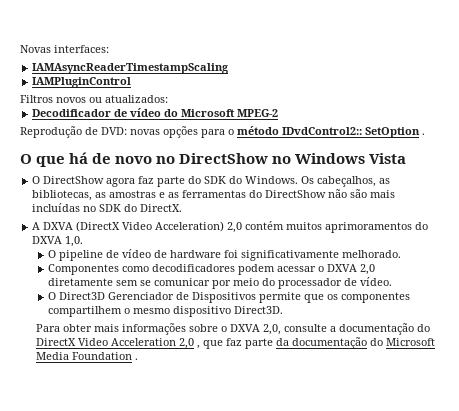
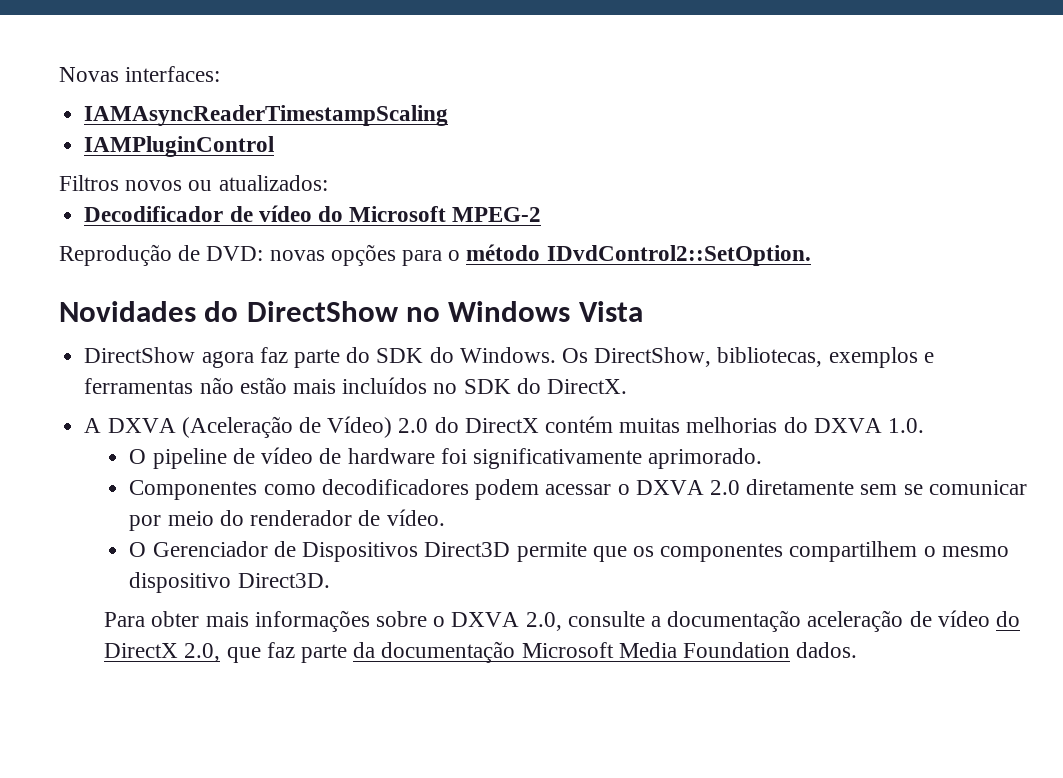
[282,127,425,138] [20,152,176,167] IDvdControl2:: SetOption . // O que há de novo no -> [546,245,811,266] [59,301,239,322] IDvdControl2::SetOption. // Novidades do
[32,176,41,184] O -> (643, 311) none
[317,176,391,187] [32,189,396,201] [32,203,81,212] cabeçalhos, as bibliotecas, as amostras e as ferramentas do DirectShow não são mais incluídas -> [594,347,934,368] [84,377,428,394] DirectShow, bibliotecas, exemplos e ferramentas não estão mais incluídos
[76,221,413,233] (DirectX Video Acceleration) 2,0 contém muitos aprimoramentos -> [181,416,778,438] (Aceleração de Vídeo) 2.0 do DirectX contém muitas melhorias
[65,236,84,247] 1,0. -> [888,418,925,433] 1.0.
[342,250,402,258] melhorado. -> [648,448,763,469] aprimorado.
[360,264,376,275] 2,0 -> [709,480,740,495] 2.0
[278,278,343,289] processador -> [250,510,353,526] renderador
[59,292,106,300] Direct3D -> (147, 549) none
(257, 297) none -> [424,542,511,557] Direct3D
[263,324,282,335] 2,0, -> [525,612,562,631] 2.0,
[417,324,431,332] [36,338,201,349] do DirectX Video Acceleration 2,0 , -> [807,610,1021,632] [104,643,221,662] aceleração de vídeo do DirectX 2.0,
[370,338,384,346] do -> (516, 652) none
[135,358,139,360] . -> [796,642,858,658] dados.

